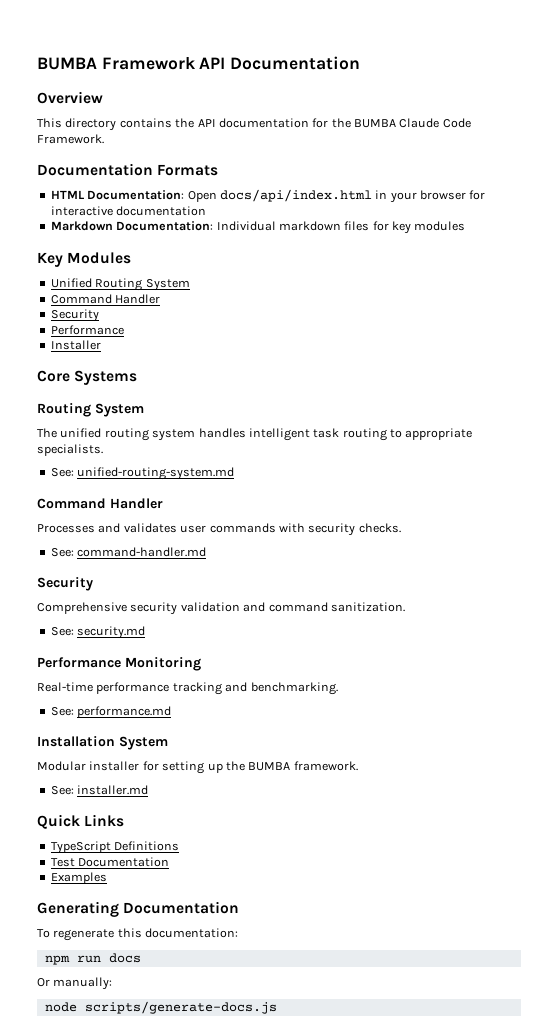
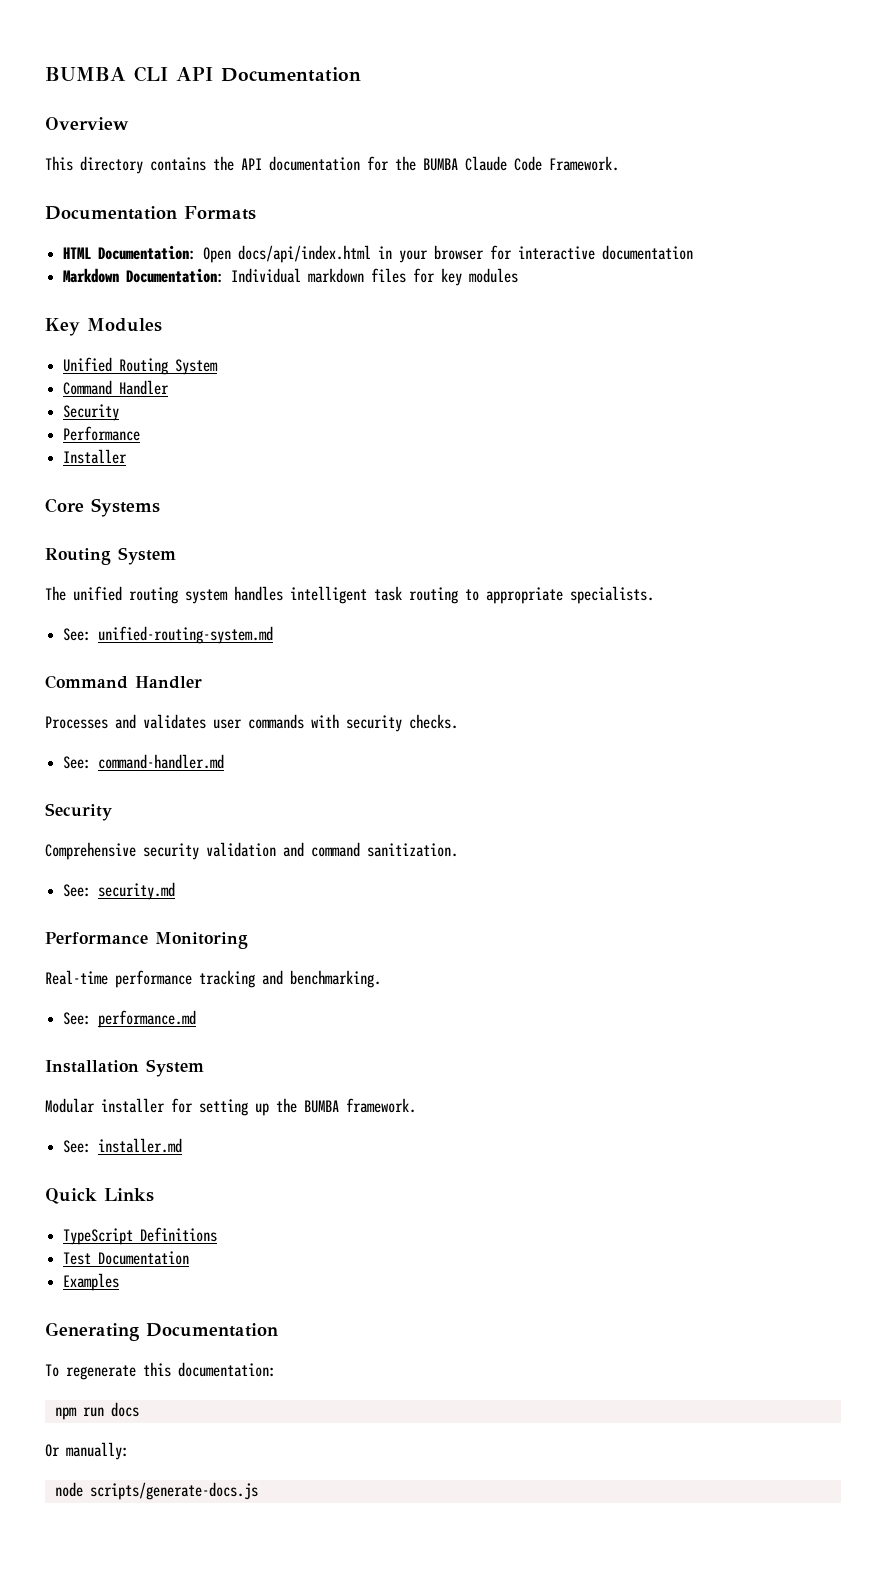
[37,57,196,70] BUMBA Framework -> [45,66,168,82] BUMBA CLI

